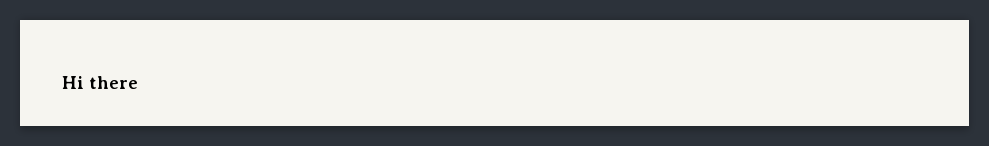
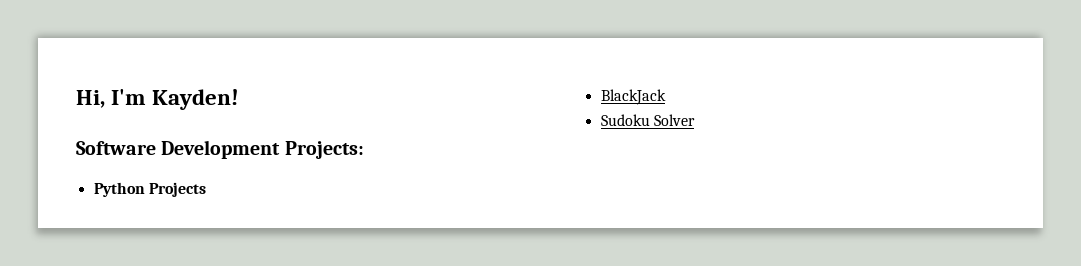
[62,76,138,89] Hi there -> [76,89,240,110] [76,140,364,159] [93,182,206,197] [600,89,666,105] [600,114,696,126] Hi, I'm Kayden! // Software Development Projects: // Python Projects // BlackJack // Sudoku Solver

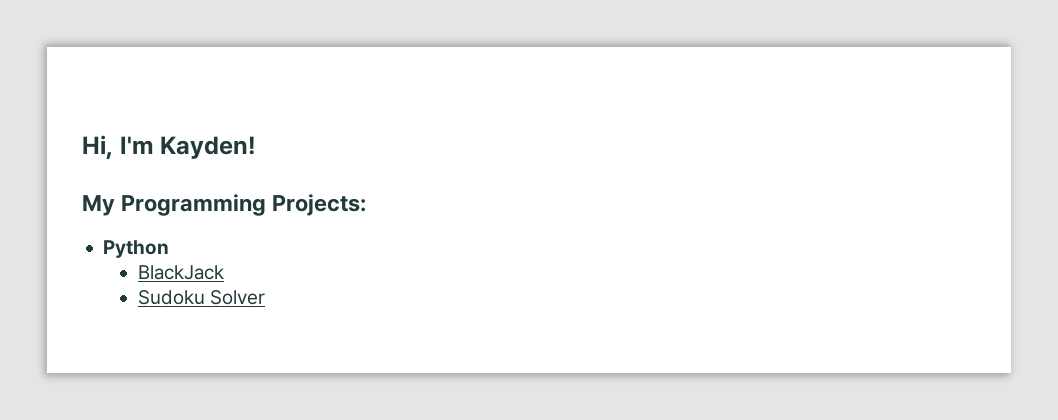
[76,140,281,159] Software Development -> [82,194,267,216] My Programming
[148,182,206,197] Projects -> (170, 249) none

